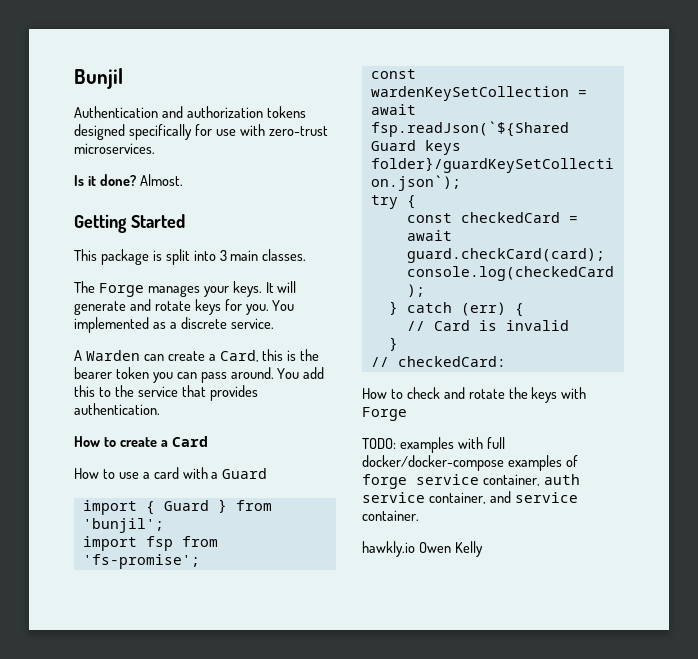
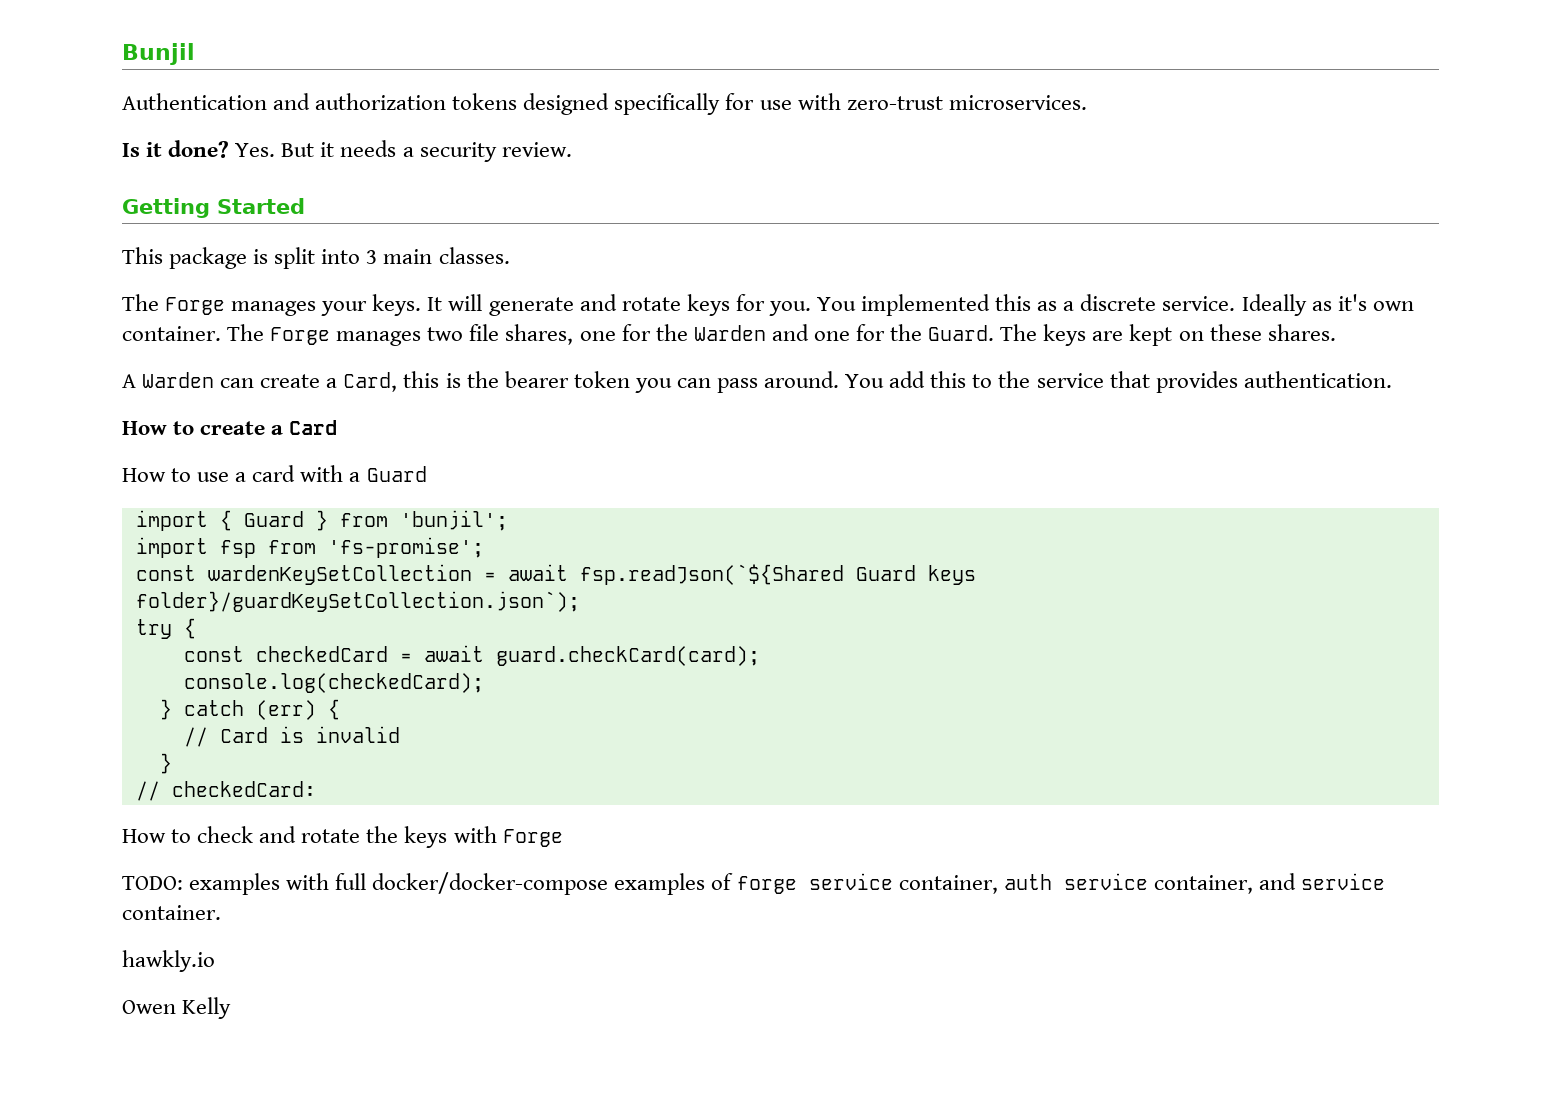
[139,174,183,186] Almost. -> [235,140,572,162] Yes. But it needs a security review.
(149, 325) none -> [995,294,1032,311] this
(274, 323) none -> [1241,294,1414,316] [122,324,1336,346] Ideally as it's own container. The Forge manages two file shares, one for the Warden and one for the Guard. The keys are kept on these shares.
(415, 549) none -> (215, 961) //

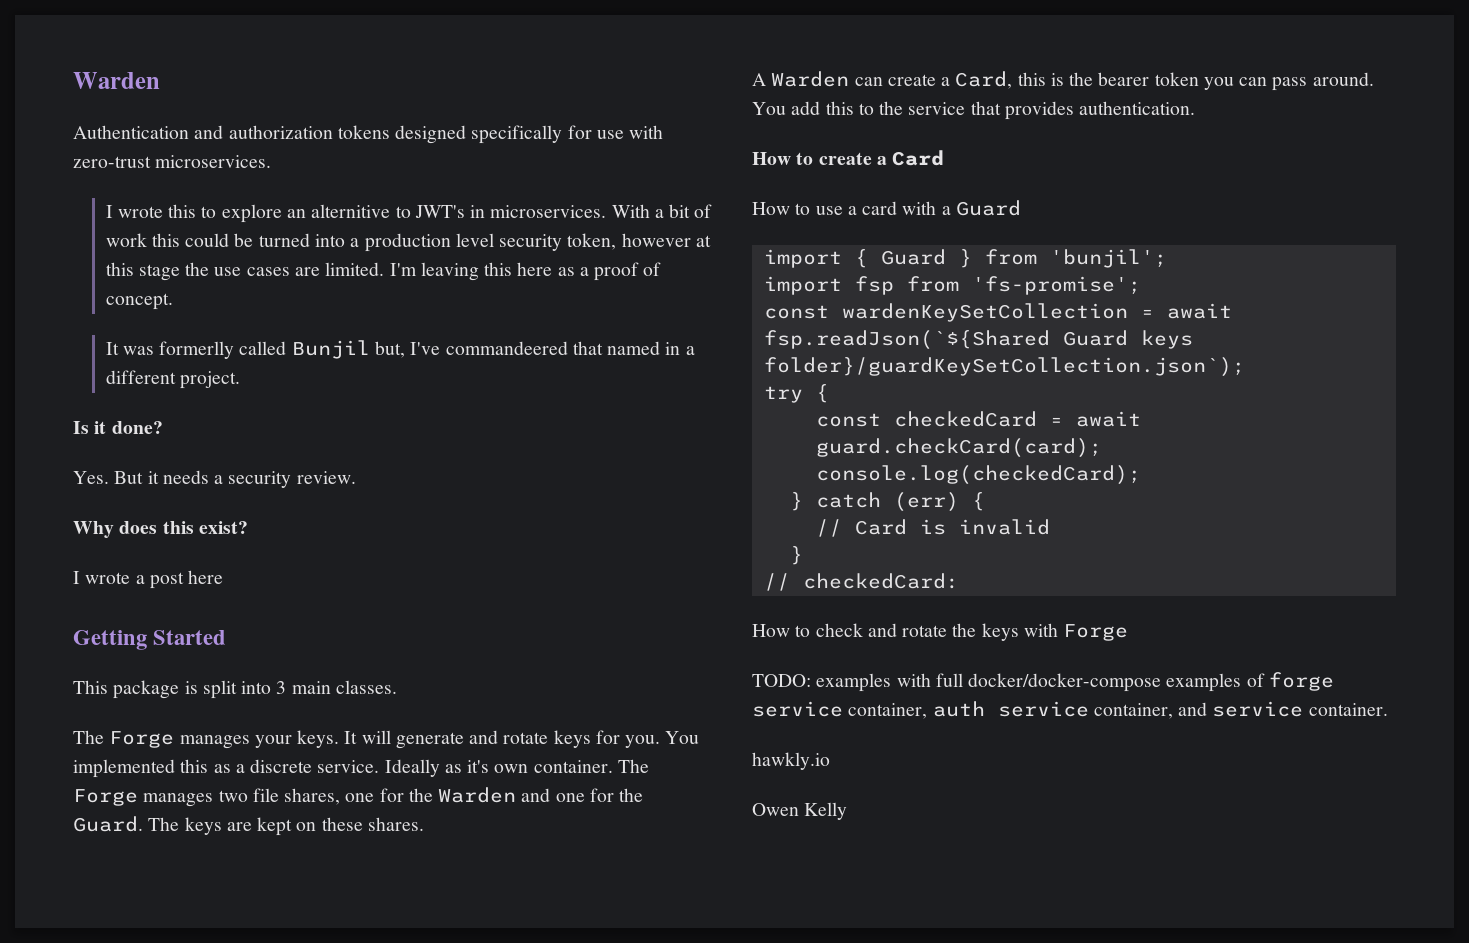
[122,43,195,65] Bunjil -> [73,72,160,89] Warden
(1087, 102) none -> [105,204,713,223] [105,233,711,252] [105,262,662,281] [105,293,173,310] [105,340,695,359] [105,370,240,389] // I wrote this to explore an alternitive to JWT's in microservices. With a bit of work this could be turned into a production level security token, however at this stage the use cases are limited. I'm leaving this here as a proof of concept. // It was formerlly called Bunjil but, I've commandeered that named in a different project.
(230, 149) none -> (163, 427) //
(572, 149) none -> [73,521,248,538] [73,570,224,589] // Why does this exist? // I wrote a post here

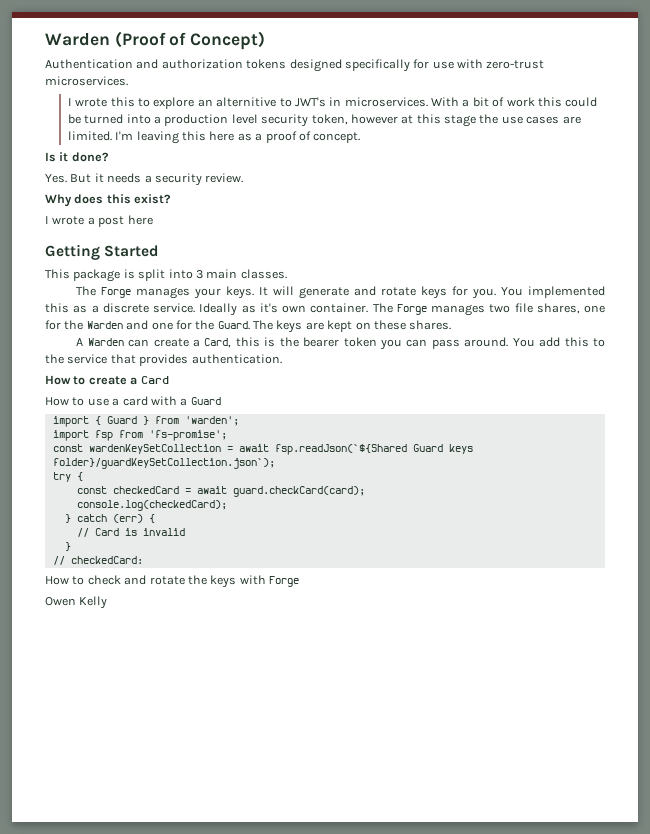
[73,72,160,89] Warden -> [45,31,266,50] Warden (Proof of Concept)
[105,340,695,359] [105,370,240,389] // It was formerlly called Bunjil but, I've commandeered that named in a different project. -> (361, 137) none
[1049,249,1167,268] 'bunjil'; -> [184,416,239,426] 'warden';
[752,672,1334,692] [752,701,1388,719] [752,752,830,770] // TODO: examples with full docker/docker-compose examples of forge service container, auth service container, and service container. // hawkly.io -> (299, 581) none

